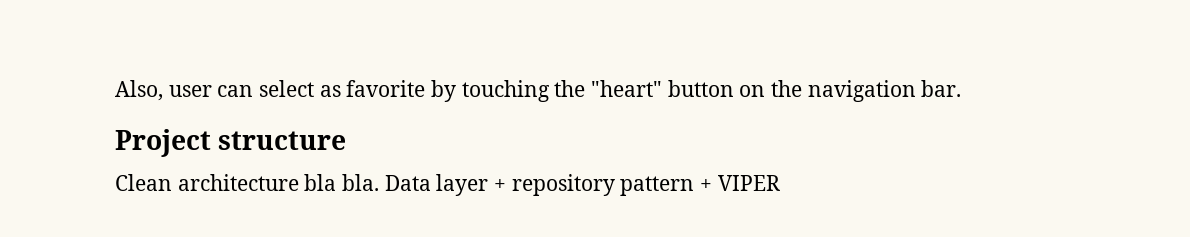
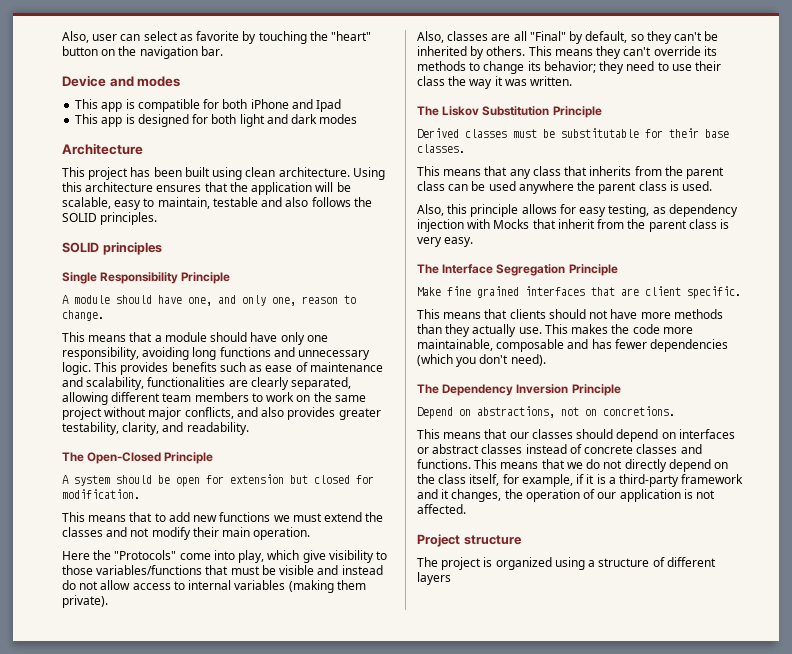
[115,129,347,157] [115,174,780,196] Project structure // Clean architecture bla bla. Data layer + repository pattern + VIPER -> [62,75,181,87] [75,99,342,112] [75,114,358,127] [62,143,143,155] [62,167,385,180] [62,182,351,195] [62,197,372,210] [62,212,158,225] [62,242,162,255] [62,272,231,284] [62,295,356,306] [62,310,104,321] [62,332,328,345] [62,347,371,360] [62,362,383,375] [62,377,352,390] [62,392,366,405] [62,407,381,420] [62,422,249,435] [62,452,214,464] [62,474,374,487] [62,489,140,499] [62,512,384,522] [62,527,311,540] [62,550,388,563] [62,565,383,575] [62,580,366,593] [62,595,108,608] [417,31,719,44] [417,46,717,59] [417,61,722,74] [417,76,573,89] [417,106,602,118] [417,128,729,138] [417,144,465,153] [417,166,725,179] [417,181,713,194] [417,204,738,217] [417,219,730,232] [417,237,474,247] [417,264,618,276] [417,286,741,299] [417,309,723,319] [417,324,693,337] [417,339,729,352] [417,354,546,367] [417,384,621,396] [417,406,675,419] [417,429,735,442] [417,444,702,454] [417,459,729,472] [417,474,744,487] [417,489,716,502] [417,504,466,514] [417,534,522,547] [417,557,716,570] [417,572,451,585] Device and modes // This app is compatible for both iPhone and Ipad // This app is designed for both light and dark modes // Architecture // This project has been built using clean architecture. Using this architecture ensures that the application will be scalable, easy to maintain, testable and also follows the SOLID principles. // SOLID principles // Single Responsibility Principle // A module should have one, and only one, reason to change. // This means that a module should have only one responsibility, avoiding long functions and unnecessary logic. This provides benefits such as ease of maintenance and scalability, functionalities are clearly separated, allowing different team members to work on the same project without major conflicts, and also provides greater testability, clarity, and readability. // The Open-Closed Principle // A system should be open for extension but closed for modification. // This means that to add new functions we must extend the classes and not modify their main operation. // Here the "Protocols" come into play, which give visibility to those variables/functions that must be visible and instead do not allow access to internal variables (making them private). // Also, classes are all "Final" by default, so they can't be inherited by others. This means they can't override its methods to change its behavior; they need to use their class the way it was written. // The Liskov Substitution Principle // Derived classes must be substitutable for their base classes. // This means that any class that inherits from the parent class can be used anywhere the parent class is used. // Also, this principle allows for easy testing, as dependency injection with Mocks that inherit from the parent class is very easy. // The Interface Segregation Principle // Make fine grained interfaces that are client specific. // This means that clients should not have more methods than they actually use. This makes the code more maintainable, composable and has fewer dependencies (which you don't need). // The Dependency Inversion Principle // Depend on abstractions, not on concretions. // This means that our classes should depend on interfaces or abstract classes instead of concrete classes and functions. This means that we do not directly depend on the class itself, for example, if it is a third-party framework and it changes, the operation of our application is not affected. // Project structure // The project is organized using a structure of different layers

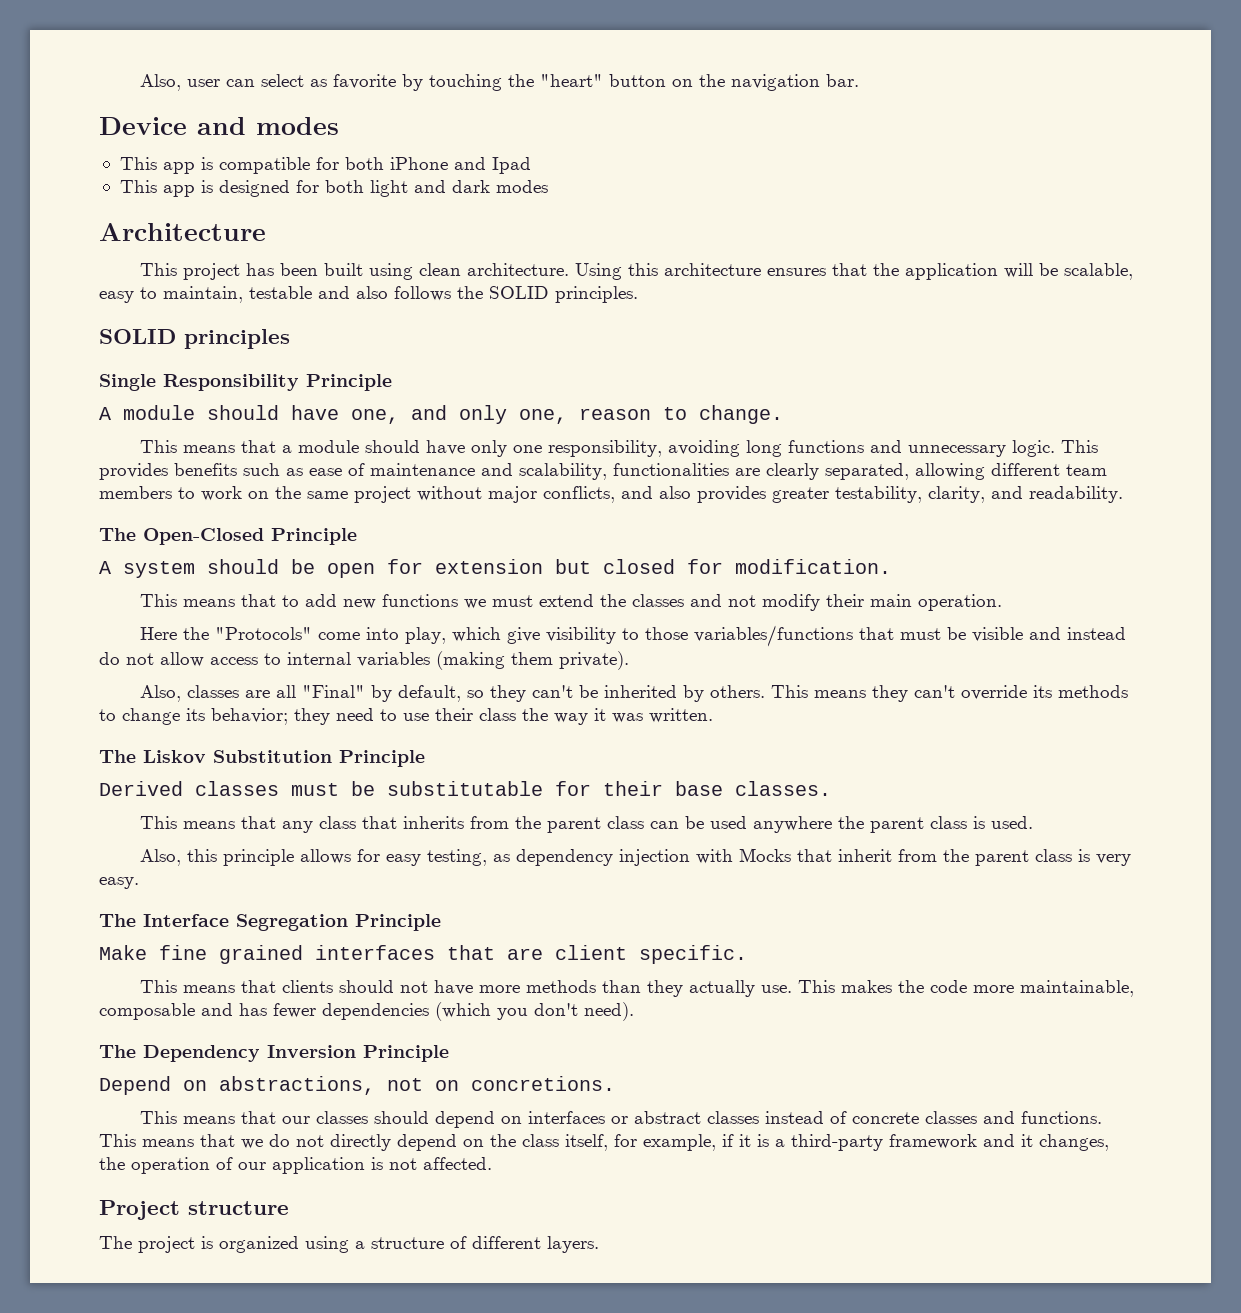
[417,572,451,585] layers -> [547,1236,599,1253] layers.

